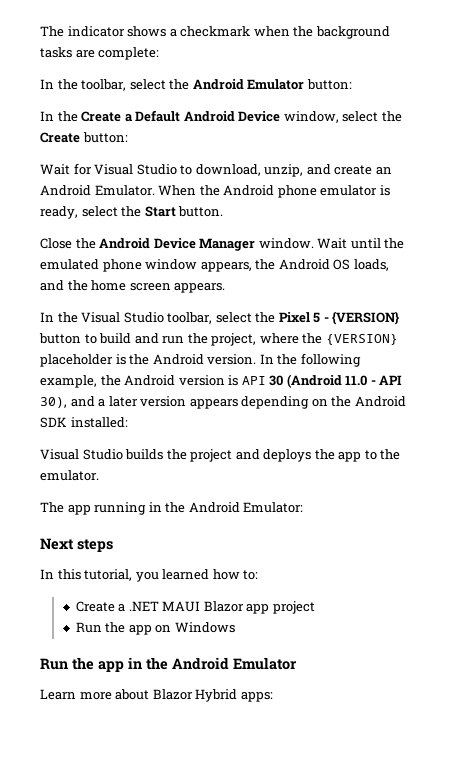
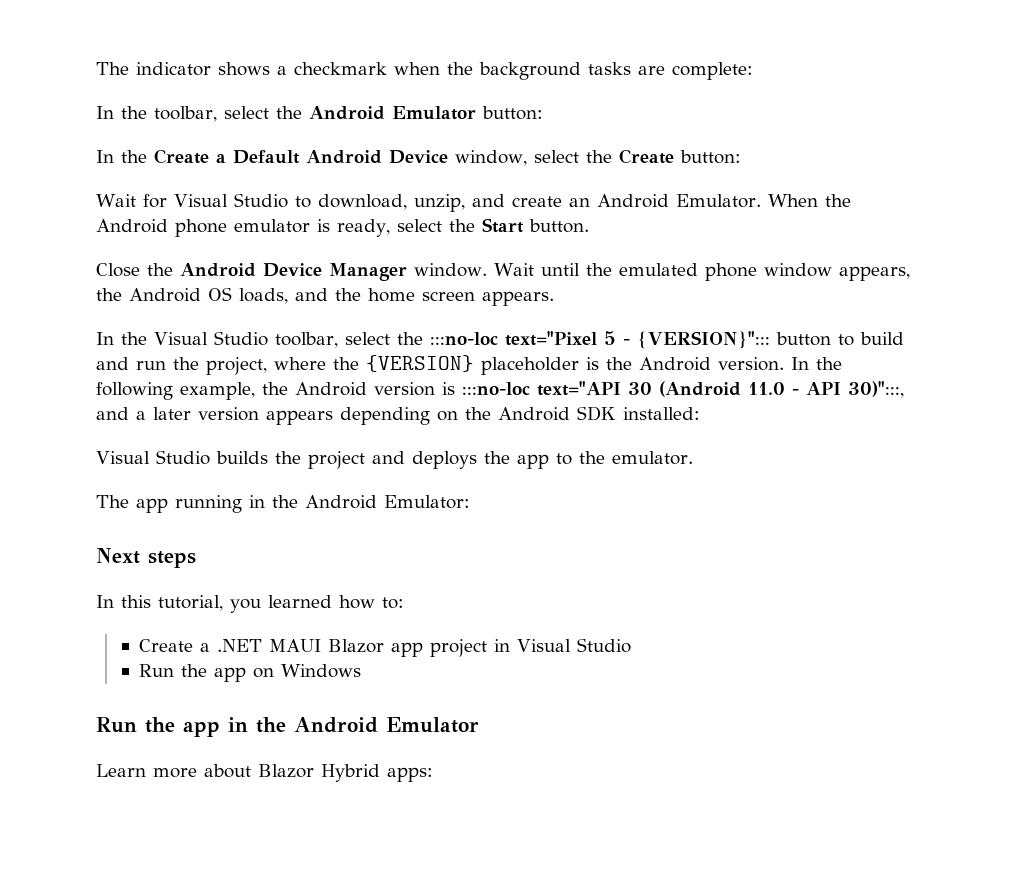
[278,312,310,323] Pixel -> [429,331,597,346] :::no-loc text="Pixel
[332,311,400,325] {VERSION} -> [636,331,770,349] {VERSION}":::
[241,376,266,385] API -> [462,381,621,396] :::no-loc text="API
[40,397,67,408] 30), -> [848,381,904,398] 30)":::,
(315, 607) none -> [493,638,631,653] in Visual Studio

